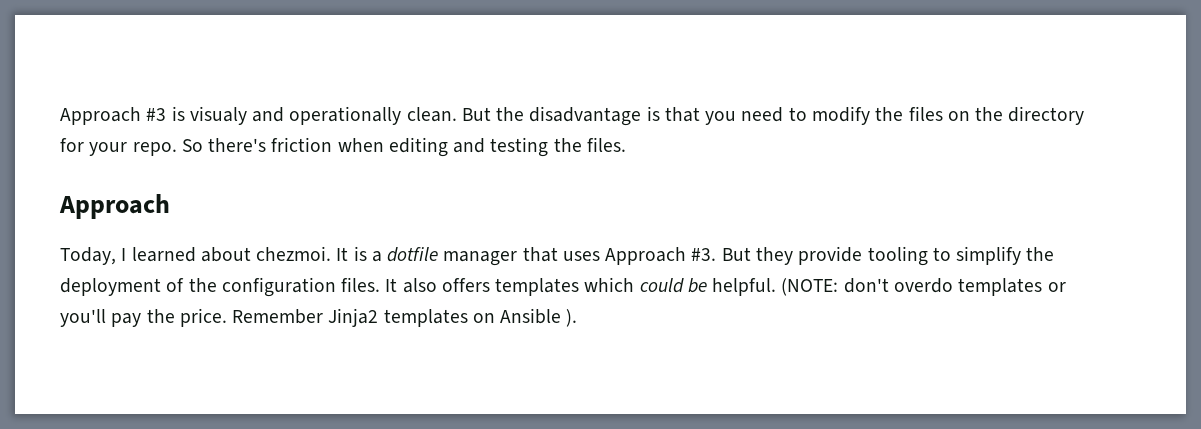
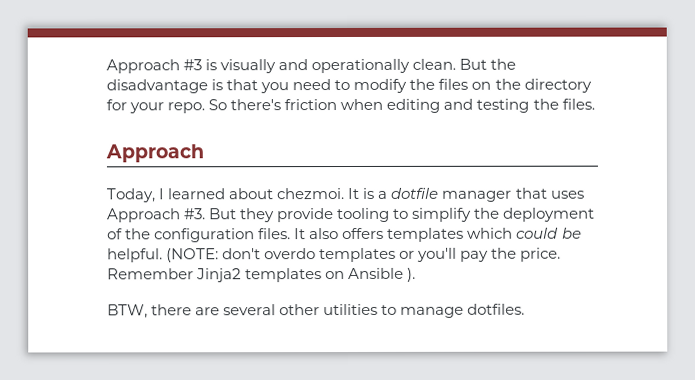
[189,106,247,125] visualy -> [220,59,277,74] visually
(578, 318) none -> [107,303,526,319] // BTW, there are several other utilities to manage dotfiles.

